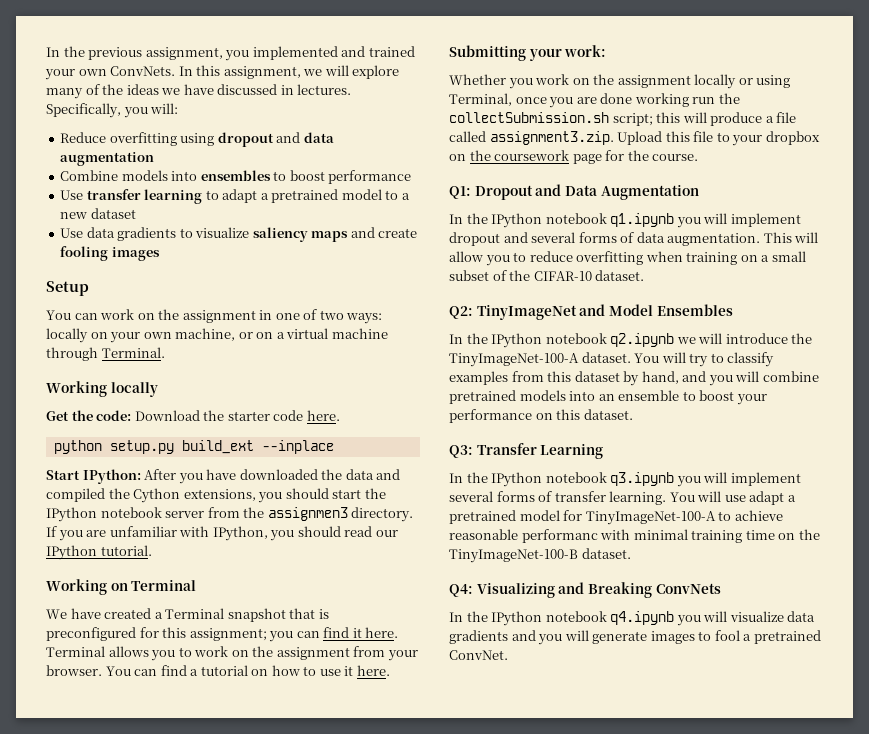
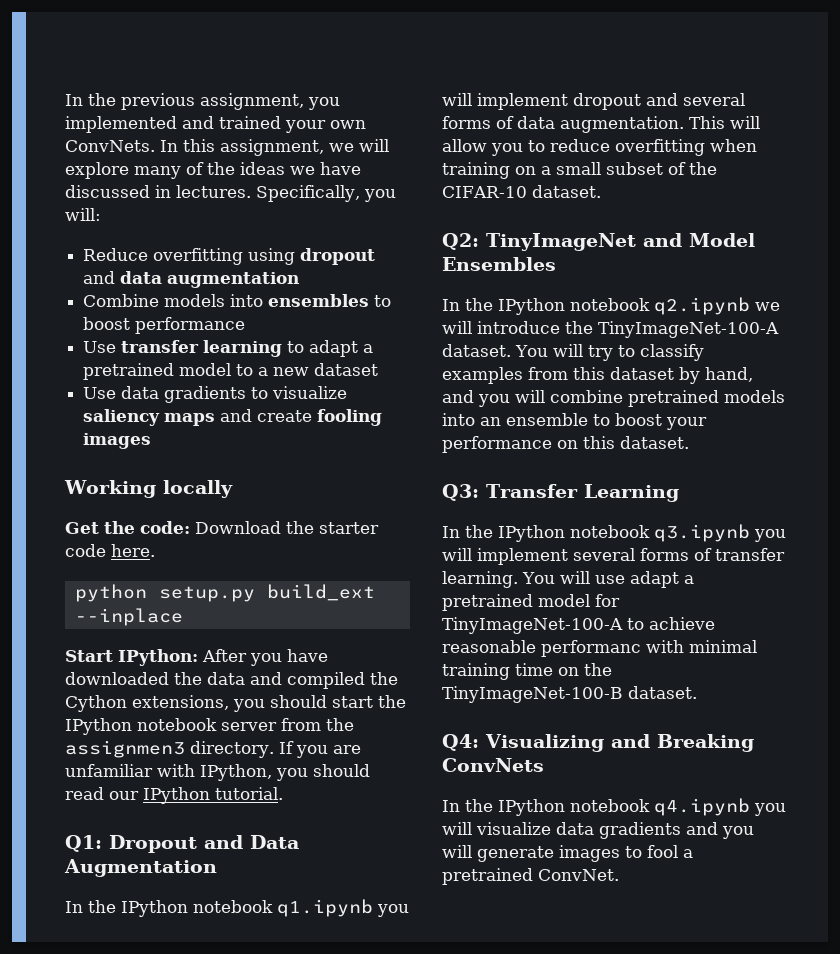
[46,281,89,296] [46,309,383,324] [46,328,388,343] [46,347,165,361] // Setup // You can work on the assignment in one of two ways: locally on your own machine, or on a virtual machine through Terminal. -> (152, 441) none
[46,579,197,595] [46,608,329,622] [46,627,399,642] [46,646,418,661] [46,665,390,676] [449,45,607,61] [449,74,791,89] [449,93,740,108] [449,112,797,126] [449,131,820,146] [449,150,699,164] // Working on Terminal // We have created a Terminal snapshot that is preconfigured for this assignment; you can find it here. Terminal allows you to work on the assignment from your browser. You can find a tutorial on how to use it here. // Submitting your work: // Whether you work on the assignment locally or using Terminal, once you are done working run the collectSubmission.sh script; this will produce a file called assignment3.zip. Upload this file to your dropbox on the coursework page for the course. -> (283, 793) none

